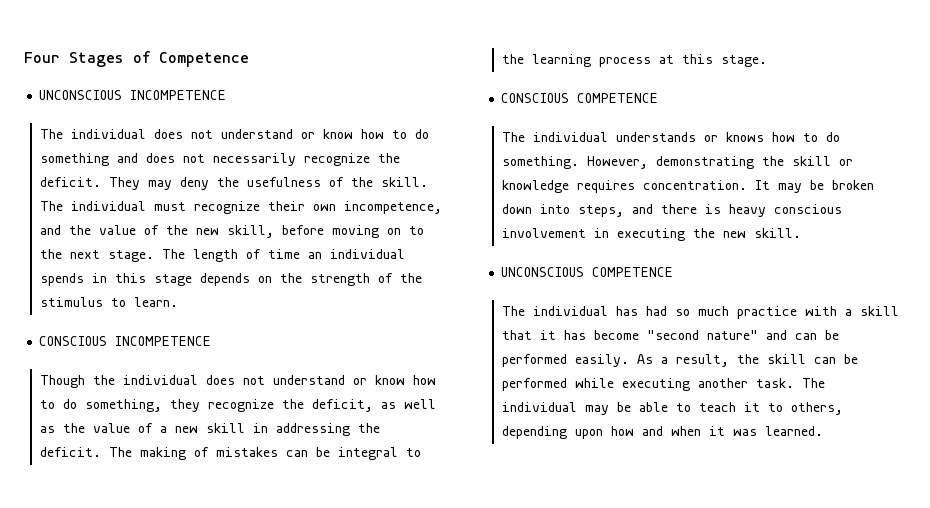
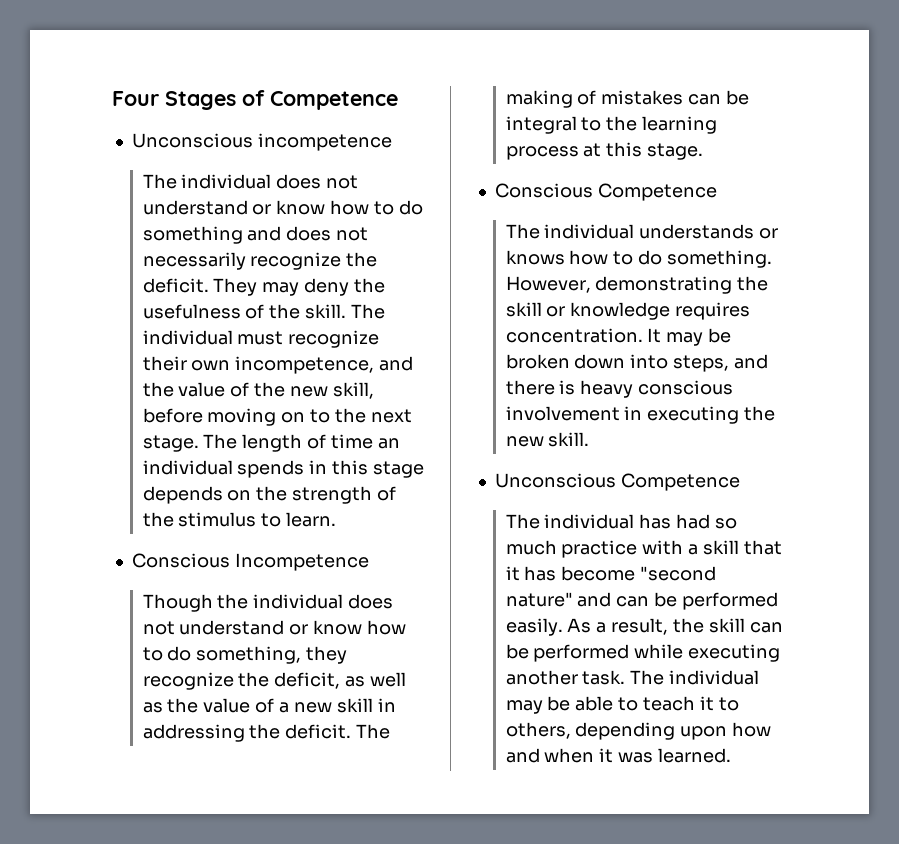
[39,90,227,100] UNCONSCIOUS INCOMPETENCE -> [131,133,392,151] Unconscious incompetence
[39,336,212,346] CONSCIOUS INCOMPETENCE -> [131,553,369,571] Conscious Incompetence
[501,93,659,103] CONSCIOUS COMPETENCE -> [494,183,717,201] Conscious Competence
[501,267,674,277] UNCONSCIOUS COMPETENCE -> [494,473,740,491] Unconscious Competence

